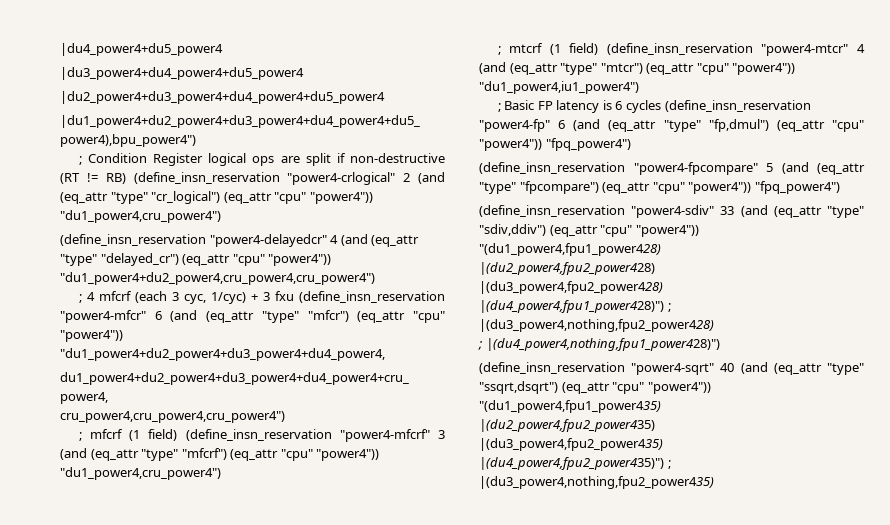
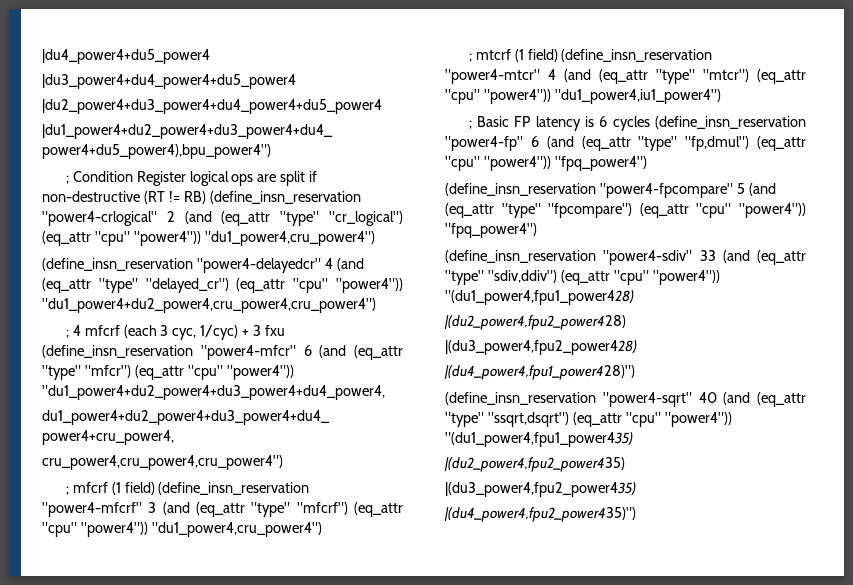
[667,303,671,312] [479,319,714,332] [478,338,720,351] ; |(du3_power4,nothing,fpu2_power428) // ; |(du4_power4,nothing,fpu1_power428)") -> (635, 372) none
[667,460,671,469] [479,476,714,489] ; |(du3_power4,nothing,fpu2_power435) -> (636, 514) none

